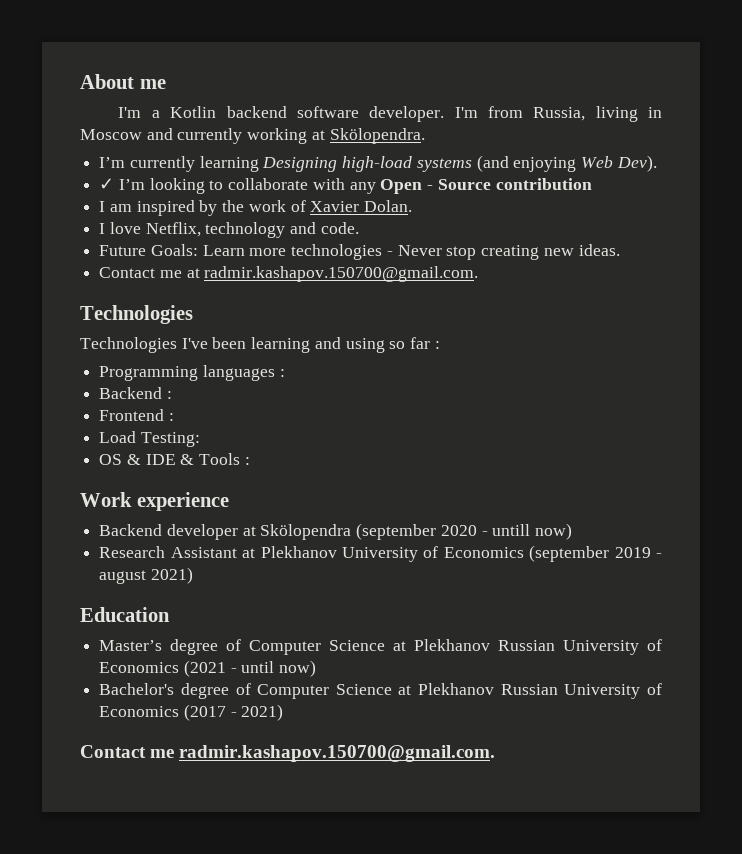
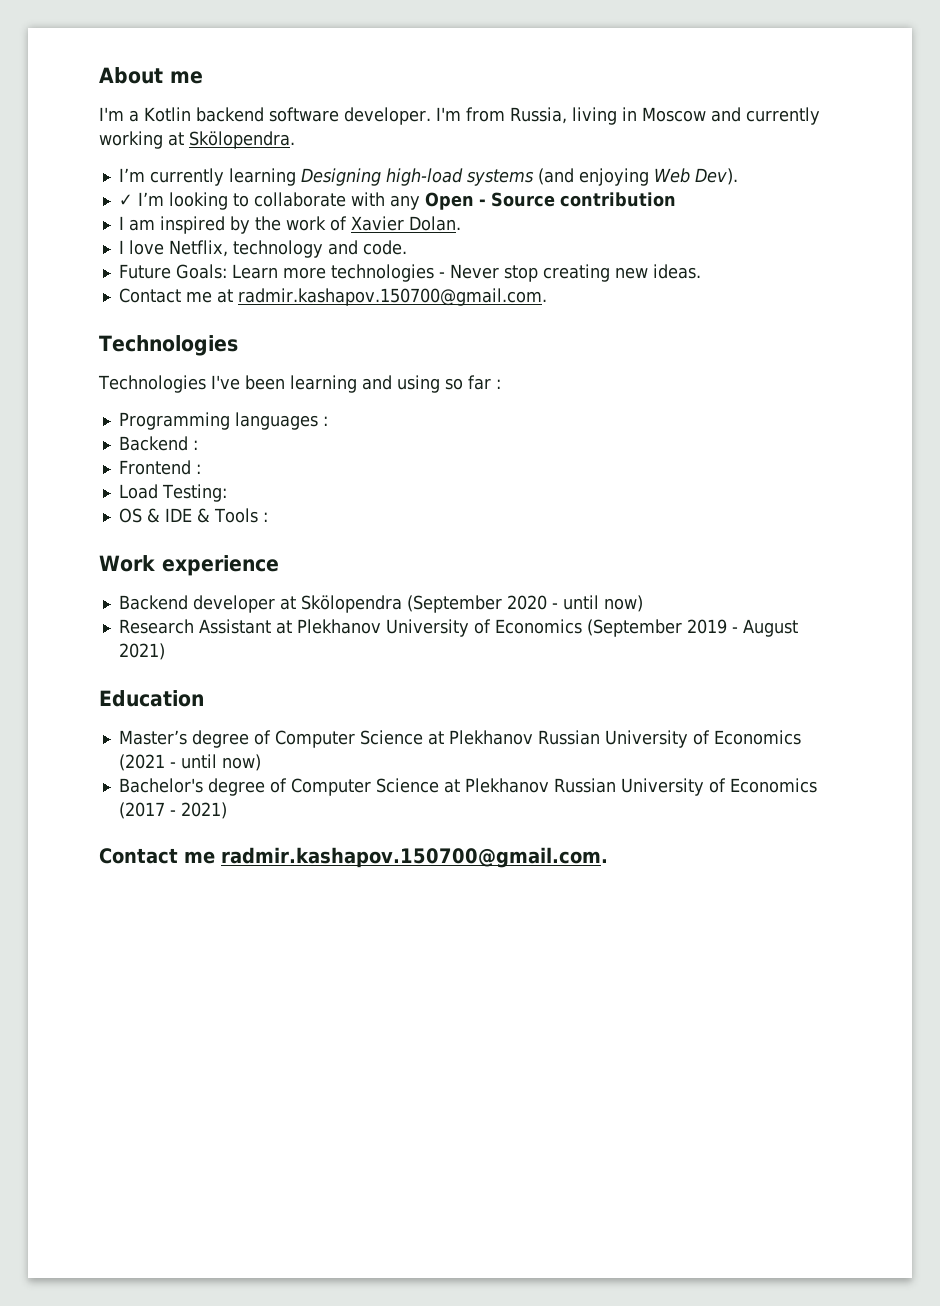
[356,523,437,540] (september -> [406,595,502,613] (September
[492,524,531,536] untill -> [562,595,599,610] until
[529,545,610,562] (september -> [586,619,682,637] (September
[99,570,147,584] august -> [742,619,798,637] August

